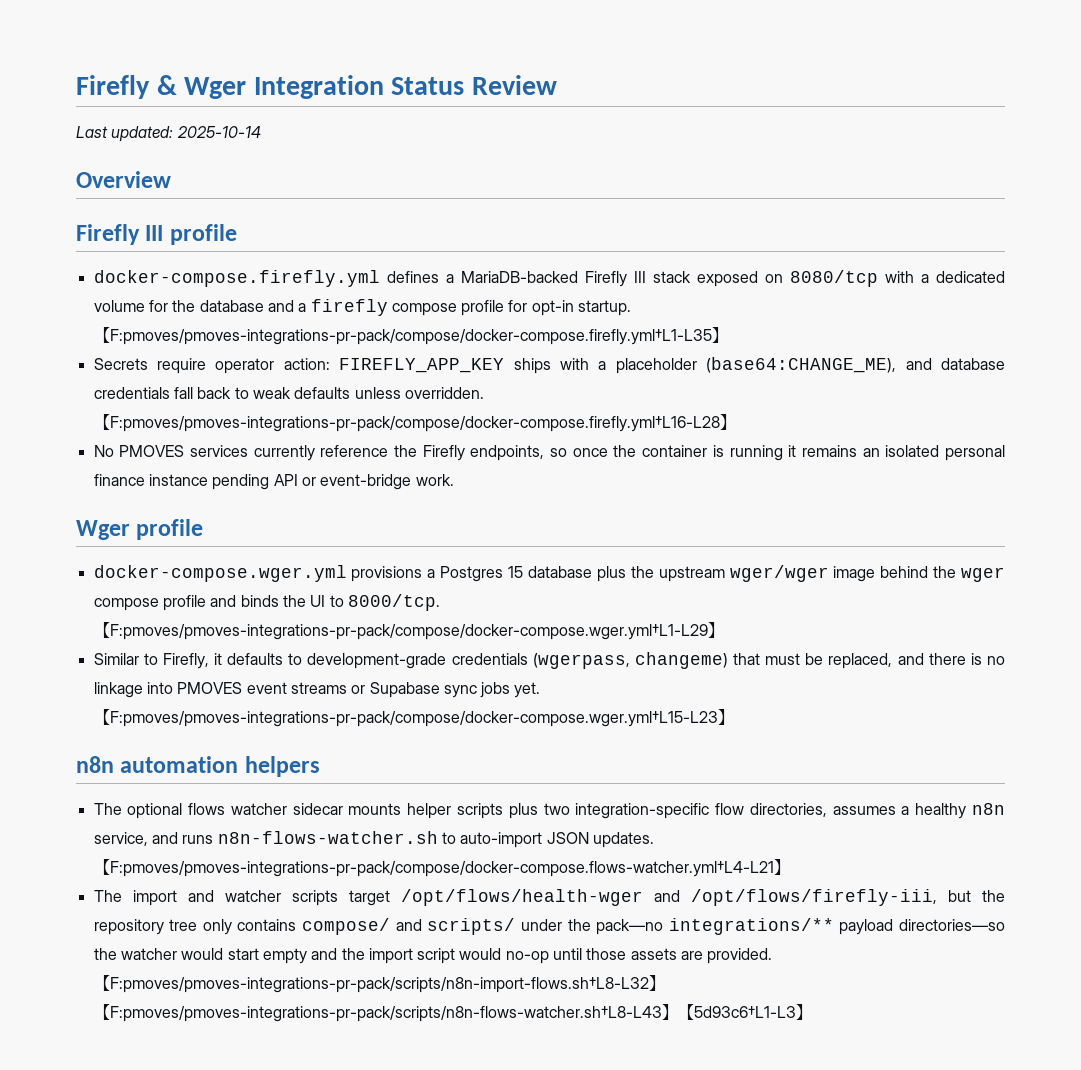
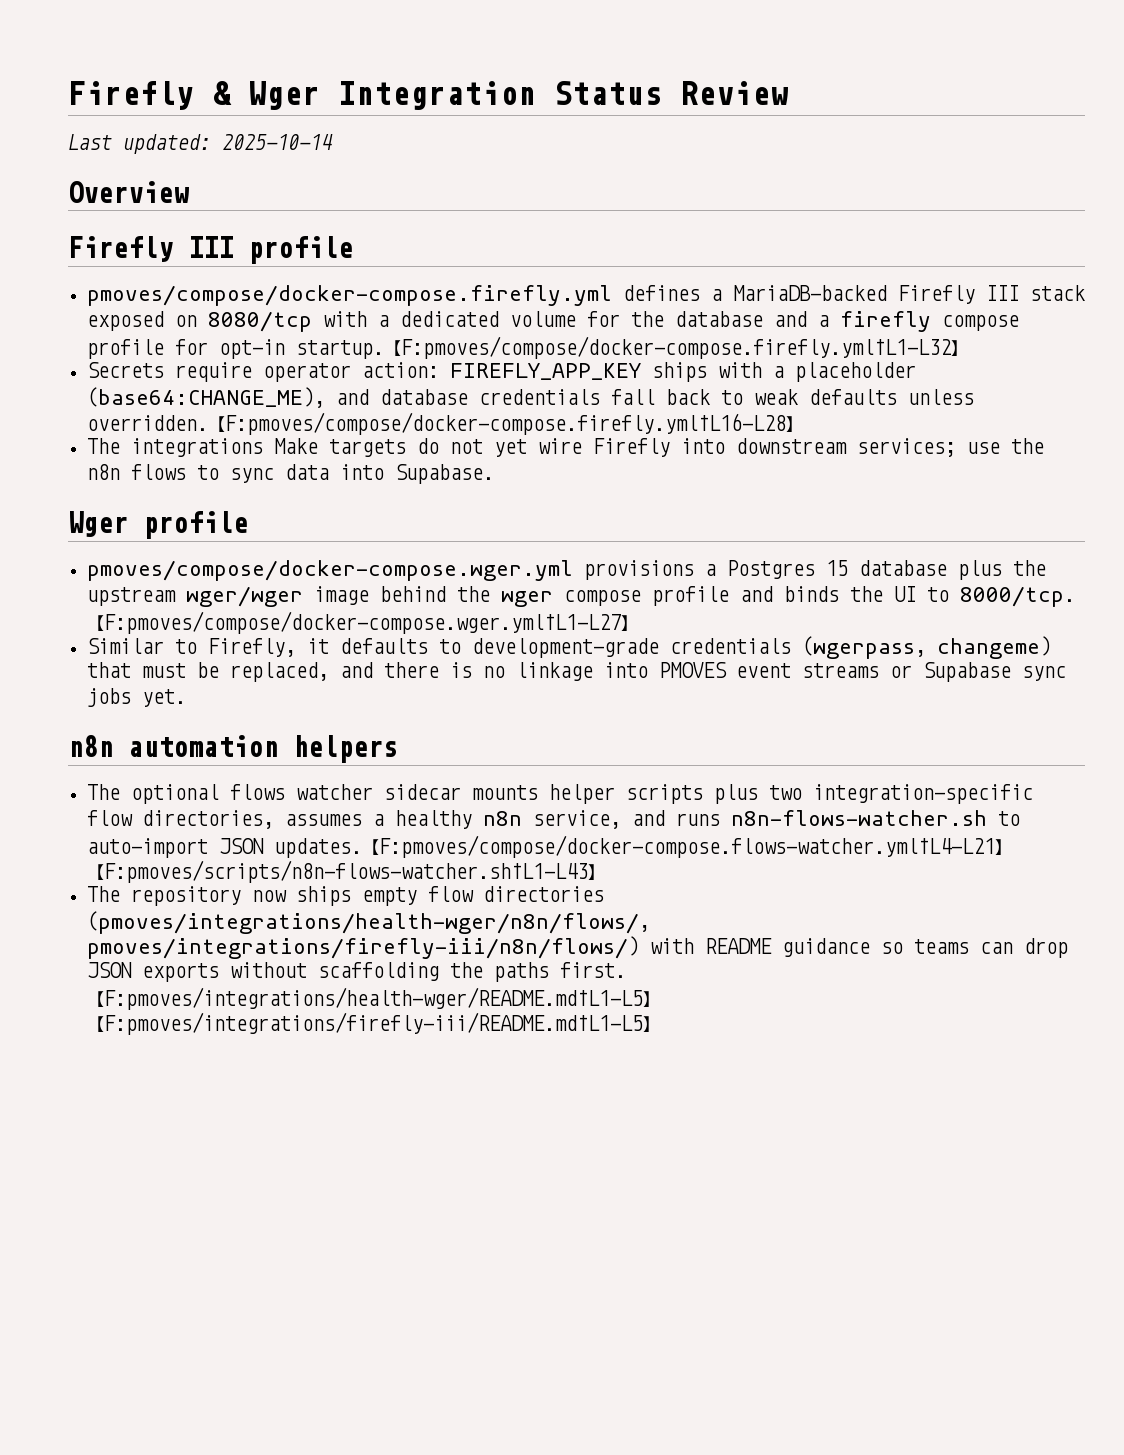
[93,270,380,287] docker-compose.firefly.yml -> [86,285,612,306] pmoves/compose/docker-compose.firefly.yml
[109,329,712,345] F:pmoves/pmoves-integrations-pr-pack/compose/docker-compose.firefly.yml†L1-L35 -> [400,336,951,359] F:pmoves/compose/docker-compose.firefly.yml†L1-L32
[109,414,736,432] [93,445,1005,461] [93,474,454,490] F:pmoves/pmoves-integrations-pr-pack/compose/docker-compose.firefly.yml†L16-L28】 // No PMOVES services currently reference the Firefly endpoints, so once the container is running it remains an isolated personal finance instance pending API or event-bridge work. -> [224,412,803,435] [86,438,1044,457] [86,464,494,484] F:pmoves/compose/docker-compose.firefly.yml†L16-L28】 // The integrations Make targets do not yet wire Firefly into downstream services; use the n8n flows to sync data into Supabase.
[93,565,347,582] docker-compose.wger.yml -> [86,560,573,581] pmoves/compose/docker-compose.wger.yml
[109,624,708,640] F:pmoves/pmoves-integrations-pr-pack/compose/docker-compose.wger.yml†L1-L29 -> [103,611,621,634] F:pmoves/compose/docker-compose.wger.yml†L1-L27
[93,709,734,727] 【F:pmoves/pmoves-integrations-pr-pack/compose/docker-compose.wger.yml†L15-L23】 -> (186, 698) none
[109,859,790,877] [93,889,1005,906] [93,918,1006,935] [93,948,773,964] [93,975,665,993] [93,1004,796,1022] F:pmoves/pmoves-integrations-pr-pack/compose/docker-compose.flows-watcher.yml†L4-L21】 // The import and watcher scripts target /opt/flows/health-wger and /opt/flows/firefly-iii, but the repository tree only contains compose/ and scripts/ under the pack—no integrations/** payload directories—so the watcher would start empty and the import script would no-op until those assets are provided.【F:pmoves/pmoves-integrations-pr-pack/scripts/n8n-import-flows.sh†L8-L32】【F:pmoves/pmoves-integrations-pr-pack/scripts/n8n-flows-watcher.sh†L8-L43】【5d93c6†L1-L3 -> [378,835,1012,858] [86,860,605,883] [86,886,604,906] [86,911,650,934] [86,936,1068,959] [86,962,626,982] [86,987,660,1010] [86,1012,643,1035] F:pmoves/compose/docker-compose.flows-watcher.yml†L4-L21】【F:pmoves/scripts/n8n-flows-watcher.sh†L1-L43】 // The repository now ships empty flow directories (pmoves/integrations/health-wger/n8n/flows/, pmoves/integrations/firefly-iii/n8n/flows/) with README guidance so teams can drop JSON exports without scaffolding the paths first.【F:pmoves/integrations/health-wger/README.md†L1-L5】【F:pmoves/integrations/firefly-iii/README.md†L1-L5

